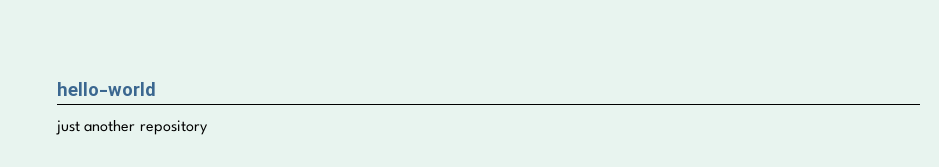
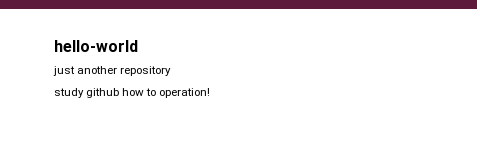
(208, 127) none -> [54,88,211,98] // study github how to operation!

